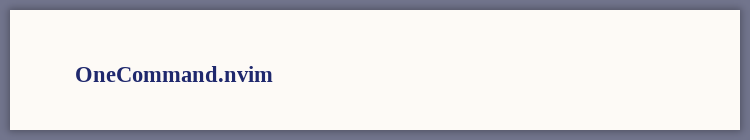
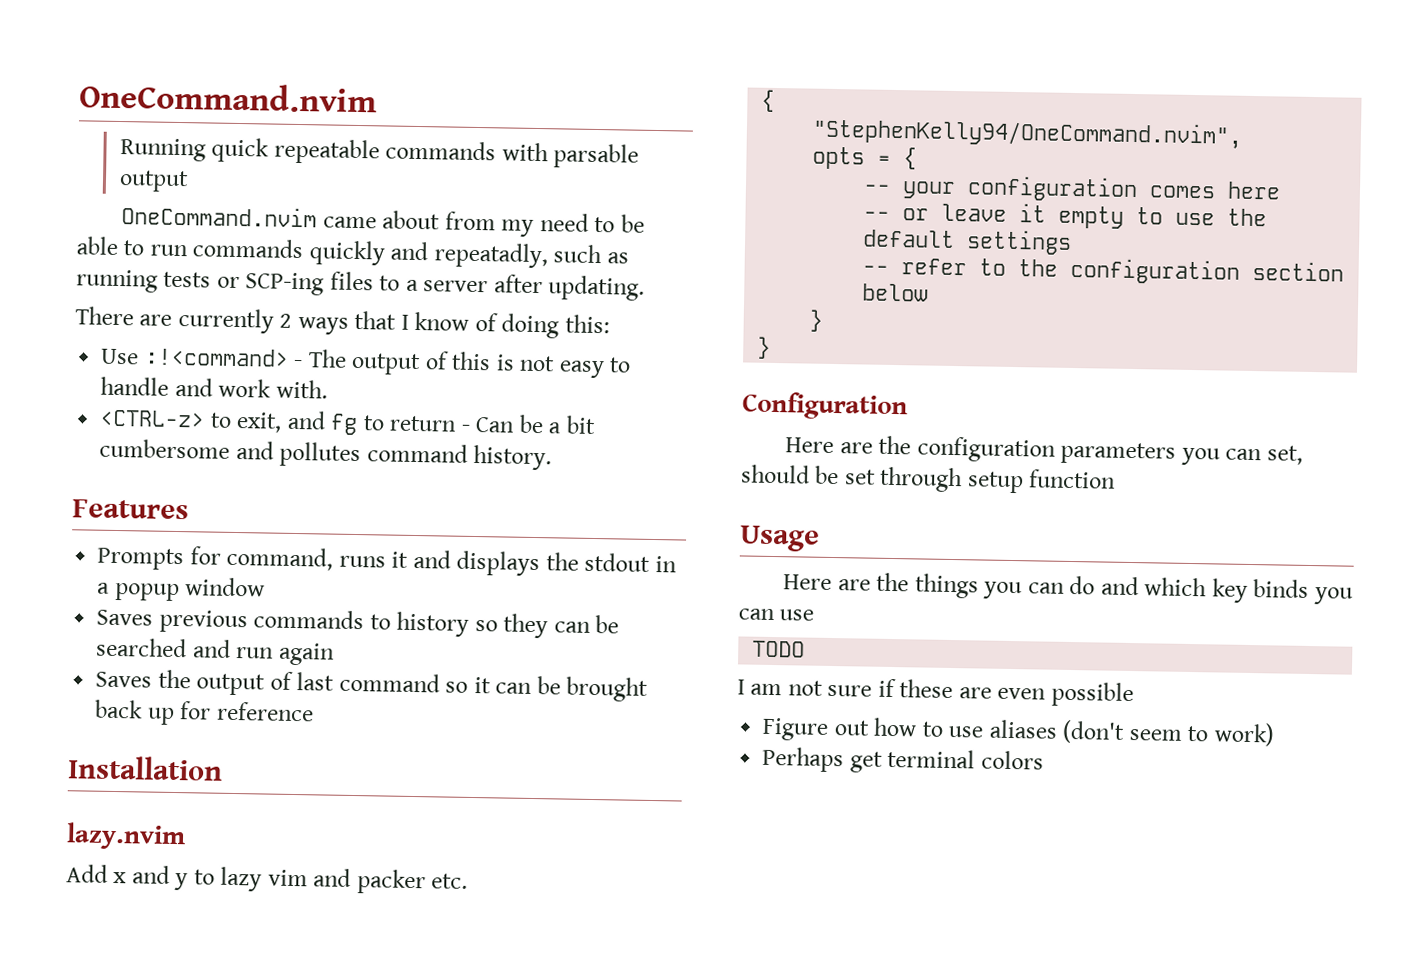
[75,66,273,82] OneCommand.nvim -> [79,81,377,114] [119,137,640,169] [118,169,189,193] [121,205,645,237] [76,236,629,269] [76,269,646,301] [75,306,610,339] [100,347,632,379] [100,376,328,399] [99,409,596,436] [99,438,553,471] [72,499,189,520] [97,546,677,577] [97,577,266,602] [96,609,620,639] [96,637,335,666] [95,669,649,702] [94,699,314,725] [67,755,223,781] [66,822,186,851] [66,864,469,895] [761,89,776,112] [812,117,1244,149] [812,146,918,170] [863,175,1282,203] [863,203,1268,229] [862,229,1073,255] [862,257,1345,285] [862,283,929,302] [809,309,824,332] [757,336,772,359] [742,391,908,421] [785,435,1303,466] [741,464,1117,494] [739,525,820,552] [783,572,1353,605] [738,608,815,621] [752,640,806,658] [737,678,1134,708] [762,717,1275,747] [762,746,1044,773] OneCommand.nvim // Running quick repeatable commands with parsable output // OneCommand.nvim came about from my need to be able to run commands quickly and repeatadly, such as running tests or SCP-ing files to a server after updating. // There are currently 2 ways that I know of doing this: // Use :!<command> - The output of this is not easy to handle and work with. // <CTRL-z> to exit, and fg to return - Can be a bit cumbersome and pollutes command history. // Features // Prompts for command, runs it and displays the stdout in a popup window // Saves previous commands to history so they can be searched and run again // Saves the output of last command so it can be brought back up for reference // Installation // lazy.nvim // Add x and y to lazy vim and packer etc. // { // "StephenKelly94/OneCommand.nvim", // opts = { // -- your configuration comes here // -- or leave it empty to use the default settings // -- refer to the configuration section below // } // } // Configuration // Here are the configuration parameters you can set, should be set through setup function // Usage // Here are the things you can do and which key binds you can use // TODO // I am not sure if these are even possible // Figure out how to use aliases (don't seem to work) // Perhaps get terminal colors

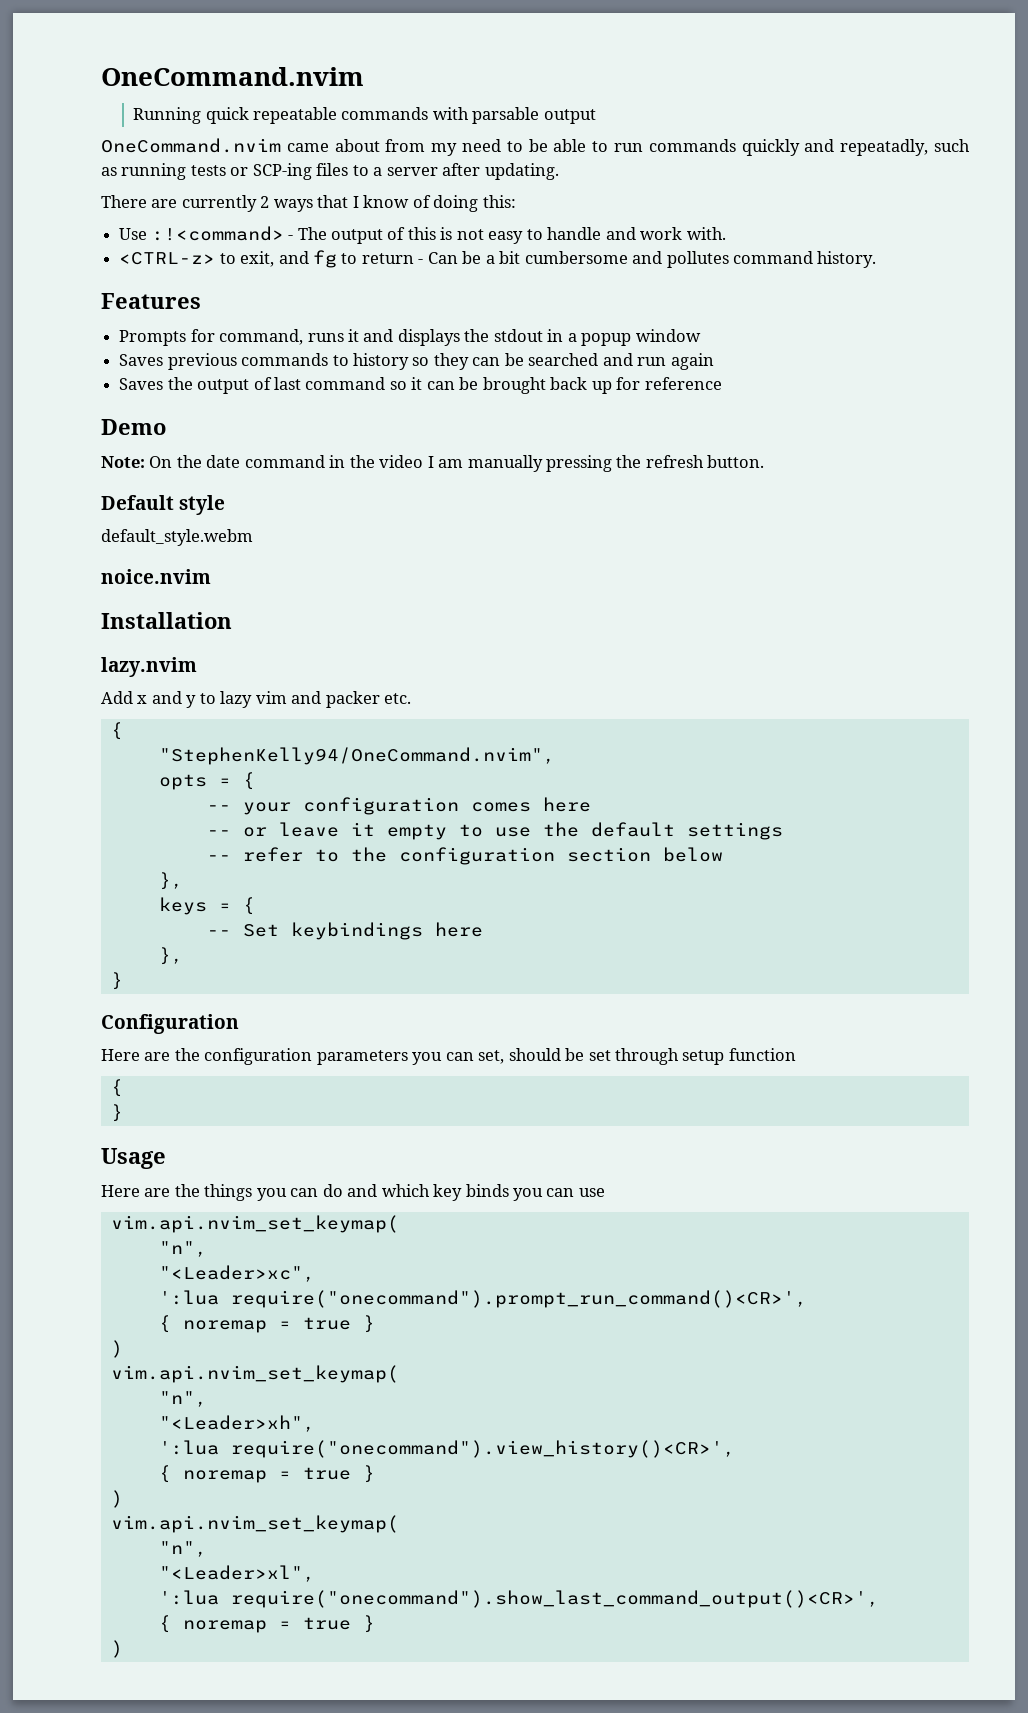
(314, 711) none -> [101,419,166,435] [101,455,765,472] [101,495,226,515] [101,529,253,546] [101,569,211,584] // Demo // Note: On the date command in the video I am manually pressing the refresh button. // Default style // default_style.webm // noice.nvim
[809,309,824,332] } -> [158,872,183,890] [158,897,255,915] [206,922,483,940] [158,947,183,965] }, // keys = { // -- Set keybindings here // },
(1117, 479) none -> [110,1079,123,1097] [110,1104,123,1122] // { // }
[752,640,806,658] [737,678,1134,708] [762,717,1275,747] [762,746,1044,773] TODO // I am not sure if these are even possible // Figure out how to use aliases (don't seem to work) // Perhaps get terminal colors -> [110,1215,399,1233] [158,1241,207,1257] [158,1265,315,1282] [158,1290,807,1308] [158,1315,375,1333] [110,1340,123,1358] [110,1365,399,1383] [158,1391,207,1407] [158,1415,315,1432] [158,1440,735,1458] [158,1465,375,1483] [110,1490,123,1508] [110,1515,399,1533] [158,1541,207,1557] [158,1565,315,1582] [158,1590,879,1608] [158,1615,375,1633] [110,1640,123,1658] vim.api.nvim_set_keymap( // "n", // "<Leader>xc", // ':lua require("onecommand").prompt_run_command()<CR>', // { noremap = true } // ) // vim.api.nvim_set_keymap( // "n", // "<Leader>xh", // ':lua require("onecommand").view_history()<CR>', // { noremap = true } // ) // vim.api.nvim_set_keymap( // "n", // "<Leader>xl", // ':lua require("onecommand").show_last_command_output()<CR>', // { noremap = true } // )

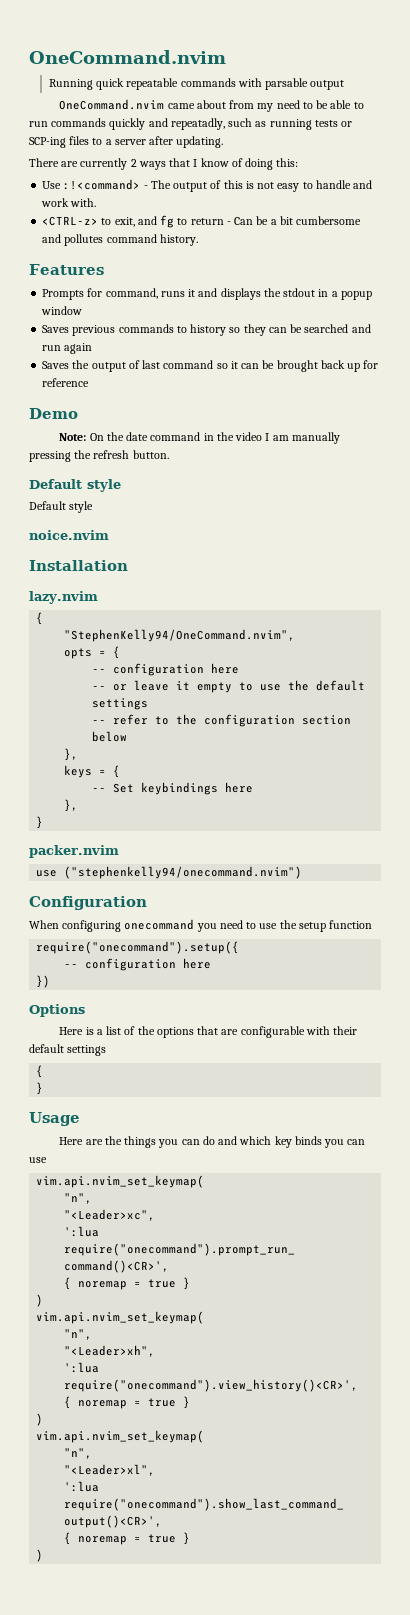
[101,529,253,546] default_style.webm -> [29,501,94,513] Default style
[101,691,412,708] // Add x and y to lazy vim and packer etc. -> (98, 597) none
[242,797,531,815] your configuration comes -> [113,663,205,676] configuration
[101,1014,239,1034] [101,1048,796,1065] Configuration // Here are the configuration parameters you can set, should be set through setup function -> [29,845,119,858] [36,866,303,879] [29,896,147,910] [29,919,373,932] [36,941,240,954] [64,958,212,971] [36,975,51,988] [29,1004,85,1017] [59,1026,358,1038] [29,1044,107,1056] packer.nvim // use ("stephenkelly94/onecommand.nvim") // Configuration // When configuring onecommand you need to use the setup function // require("onecommand").setup({ // -- configuration here // }) // Options // Here is a list of the options that are configurable with their default settings

